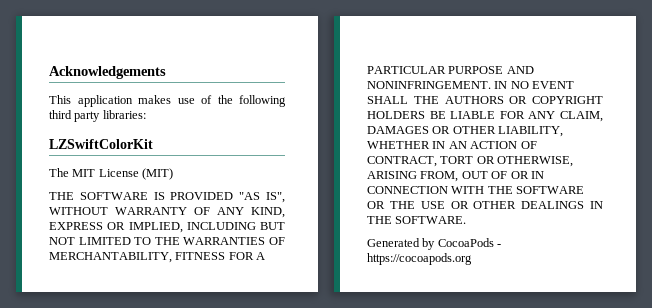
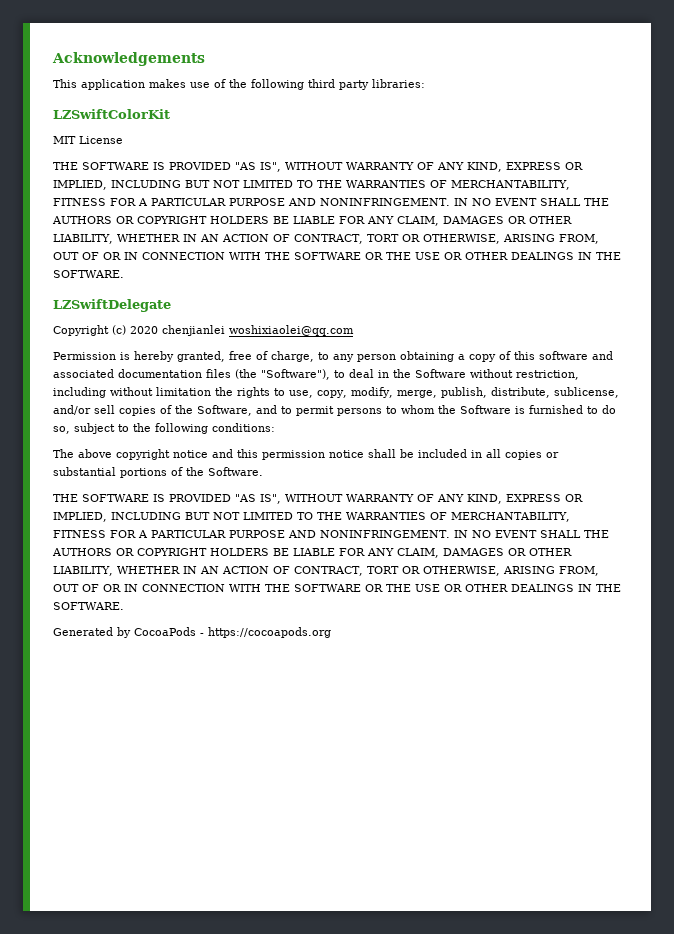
[49,168,69,177] The -> (170, 114) none
[142,168,174,180] (MIT) -> [53,162,583,172] [53,180,570,190] [53,198,609,206] [52,216,572,226] [53,234,599,244] [53,252,621,260] [53,270,124,278] [53,299,171,312] [53,325,354,336] [53,351,613,362] [53,369,579,380] [53,387,619,398] [53,405,616,416] [53,423,275,434] [53,449,559,460] [53,467,263,478] // THE SOFTWARE IS PROVIDED "AS IS", WITHOUT WARRANTY OF ANY KIND, EXPRESS OR IMPLIED, INCLUDING BUT NOT LIMITED TO THE WARRANTIES OF MERCHANTABILITY, FITNESS FOR A PARTICULAR PURPOSE AND NONINFRINGEMENT. IN NO EVENT SHALL THE AUTHORS OR COPYRIGHT HOLDERS BE LIABLE FOR ANY CLAIM, DAMAGES OR OTHER LIABILITY, WHETHER IN AN ACTION OF CONTRACT, TORT OR OTHERWISE, ARISING FROM, OUT OF OR IN CONNECTION WITH THE SOFTWARE OR THE USE OR OTHER DEALINGS IN THE SOFTWARE. // LZSwiftDelegate // Copyright (c) 2020 chenjianlei woshixiaolei@qq.com // Permission is hereby granted, free of charge, to any person obtaining a copy of this software and associated documentation files (the "Software"), to deal in the Software without restriction, including without limitation the rights to use, copy, modify, merge, publish, distribute, sublicense, and/or sell copies of the Software, and to permit persons to whom the Software is furnished to do so, subject to the following conditions: // The above copyright notice and this permission notice shall be included in all copies or substantial portions of the Software.

